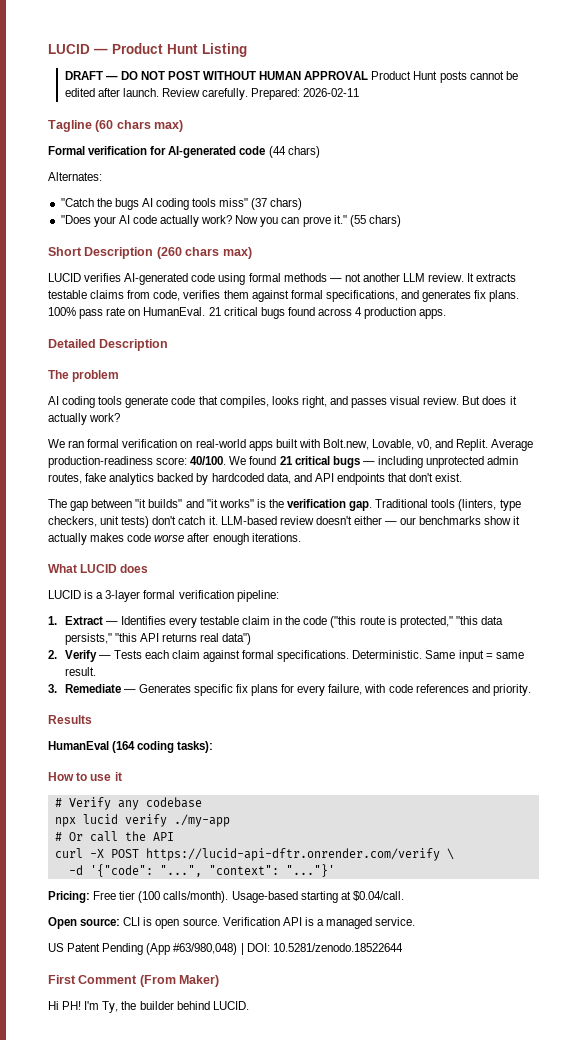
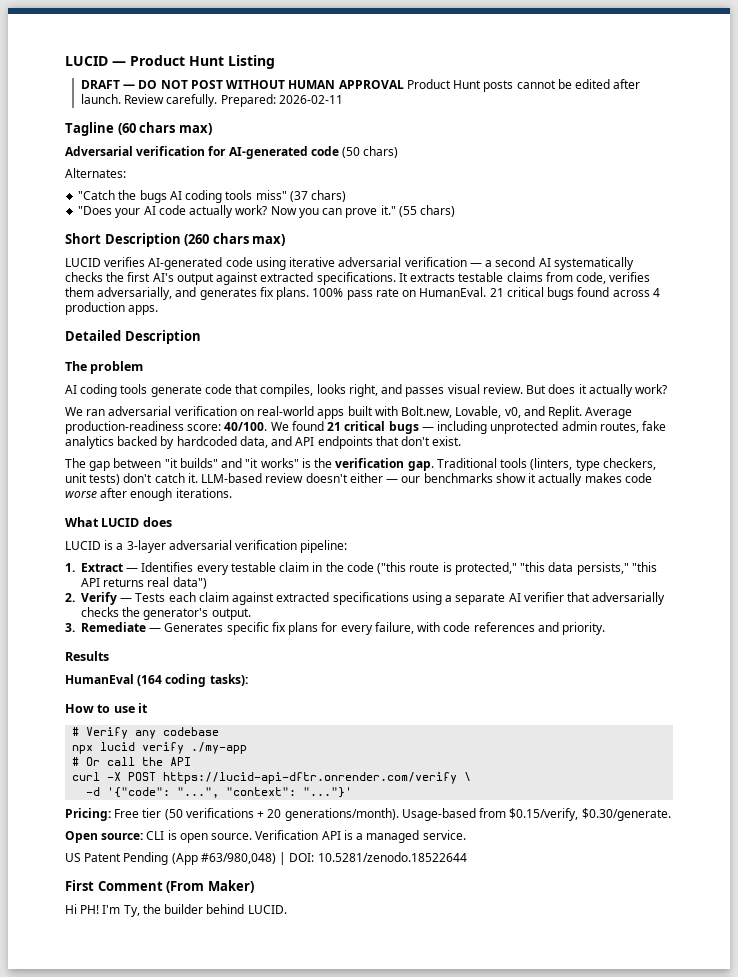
[48,146,85,155] Formal -> [65,146,133,156] Adversarial
[268,146,286,158] (44 -> [342,147,361,158] (50
[248,273,465,282] formal methods — not another LLM review. -> [289,257,634,270] [65,272,396,285] iterative adversarial verification — a second AI systematically checks the first AI's output against extracted specifications.
[251,290,398,302] against formal specifications, -> [97,287,173,300] adversarially,
[87,439,120,448] formal -> [108,406,172,416] adversarial
[143,590,176,599] formal -> [168,540,232,550] adversarial
[242,650,524,662] [64,667,96,676] formal specifications. Deterministic. Same input = same result. -> [276,592,666,605] [81,607,251,620] extracted specifications using a separate AI verifier that adversarially checks the generator's output.
[138,891,404,903] (100 calls/month). Usage-based starting at $0.04/call. -> [164,808,671,821] (50 verifications + 20 generations/month). Usage-based from $0.15/verify, $0.30/generate.

